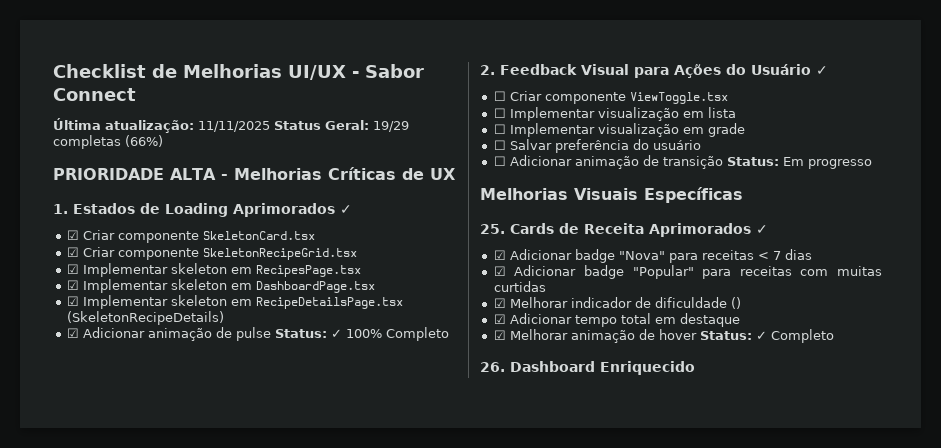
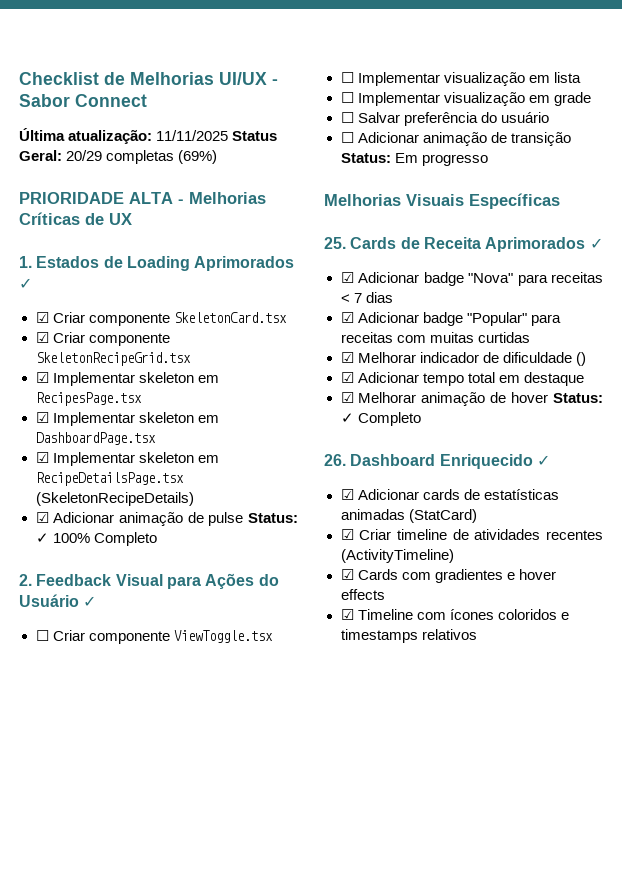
[373,121,409,132] [53,135,163,149] 19/29 completas (66%) -> [66,150,218,164] 20/29 completas (69%)
(695, 368) none -> [536,455,550,466] [340,489,559,500] [340,509,477,523] [340,529,603,540] [340,549,454,563] [340,569,556,583] [340,589,385,600] [340,609,569,620] [340,629,477,643] ✓ // ☑ Adicionar cards de estatísticas animadas (StatCard) // ☑ Criar timeline de atividades recentes (ActivityTimeline) // ☑ Cards com gradientes e hover effects // ☑ Timeline com ícones coloridos e timestamps relativos

